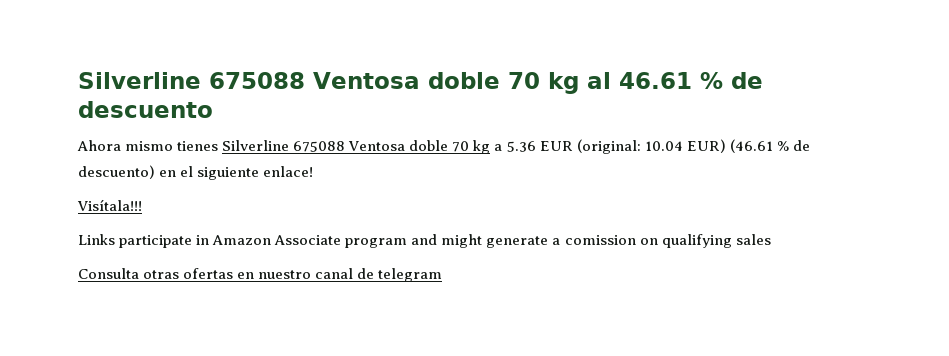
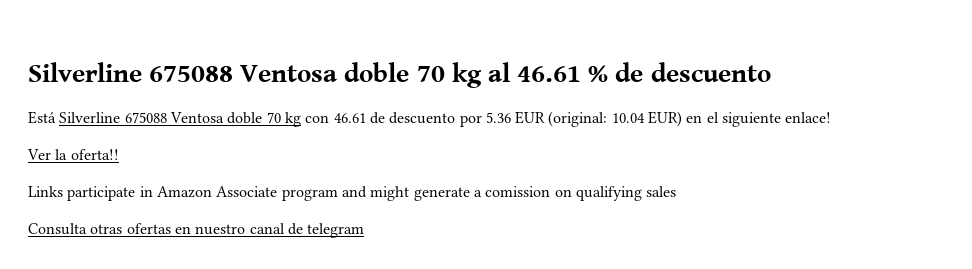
[77,140,503,154] Ahora mismo tienes Silverline 675088 Ventosa doble 70 kg a -> [28,111,482,127] Está Silverline 675088 Ventosa doble 70 kg con 46.61 de descuento por
[729,139,810,153] [78,165,155,179] (46.61 % de descuento) -> (683, 119) none
[77,199,142,211] Visítala!!! -> [27,149,119,160] Ver la oferta!!

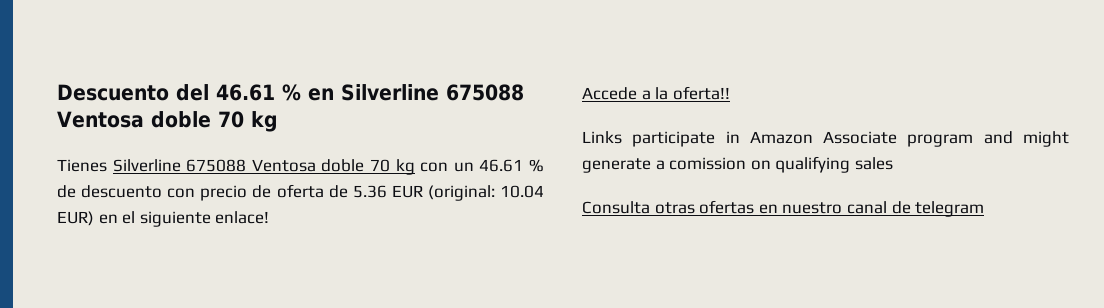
[28,62,771,88] [28,111,56,124] Silverline 675088 Ventosa doble 70 kg al 46.61 % de descuento // Está -> [57,84,524,101] [57,111,278,132] [57,159,107,172] Descuento del 46.61 % en Silverline 675088 Ventosa doble 70 kg // Tienes
[333,112,482,127] 46.61 de descuento por -> [453,159,545,172] [57,184,348,201] un 46.61 % de descuento con precio de oferta de
[27,149,51,160] Ver -> [582,87,651,100] Accede a

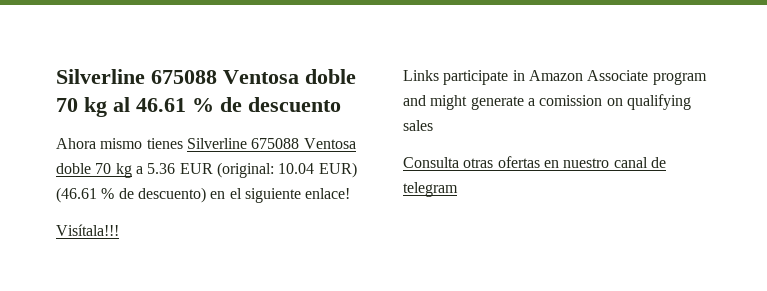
[57,84,524,101] [57,111,278,132] [57,159,545,175] [57,184,348,201] Descuento del 46.61 % en Silverline 675088 Ventosa doble 70 kg // Tienes Silverline 675088 Ventosa doble 70 kg con un 46.61 % de descuento con precio de oferta de -> [56,69,356,84] [56,97,341,117] [56,138,356,149] [56,163,143,178] Silverline 675088 Ventosa doble 70 kg al 46.61 % de descuento // Ahora mismo tienes Silverline 675088 Ventosa doble 70 kg a
(94, 218) none -> [56,187,206,203] (46.61 % de descuento)
[582,86,730,100] Accede a la oferta!! -> [56,224,119,236] Visítala!!!

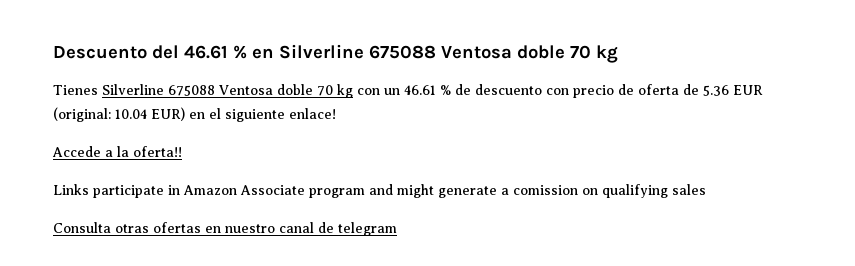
[56,69,356,84] [56,97,341,117] [56,138,356,149] [56,163,143,178] Silverline 675088 Ventosa doble 70 kg al 46.61 % de descuento // Ahora mismo tienes Silverline 675088 Ventosa doble 70 kg a -> [53,44,618,63] [53,84,699,98] Descuento del 46.61 % en Silverline 675088 Ventosa doble 70 kg // Tienes Silverline 675088 Ventosa doble 70 kg con un 46.61 % de descuento con precio de oferta de
[56,187,206,203] (46.61 % de descuento) -> (185, 114) none
[56,224,119,236] Visítala!!! -> [52,146,182,157] Accede a la oferta!!

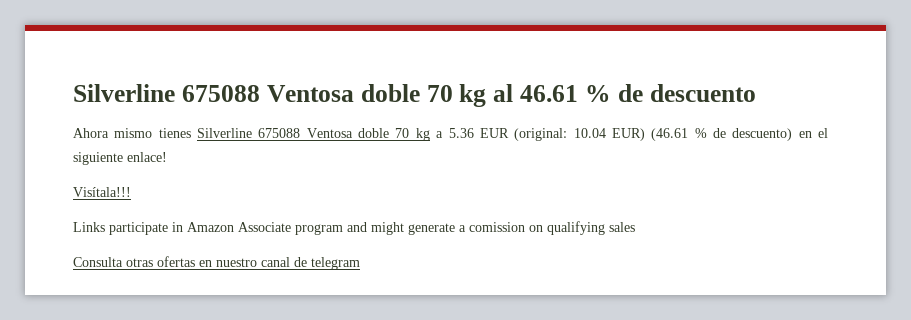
[53,44,618,63] [53,84,699,98] Descuento del 46.61 % en Silverline 675088 Ventosa doble 70 kg // Tienes Silverline 675088 Ventosa doble 70 kg con un 46.61 % de descuento con precio de oferta de -> [73,84,756,107] [73,128,444,141] Silverline 675088 Ventosa doble 70 kg al 46.61 % de descuento // Ahora mismo tienes Silverline 675088 Ventosa doble 70 kg a
(185, 114) none -> [651,128,793,141] (46.61 % de descuento)
[52,146,182,157] Accede a la oferta!! -> [73,187,131,197] Visítala!!!

